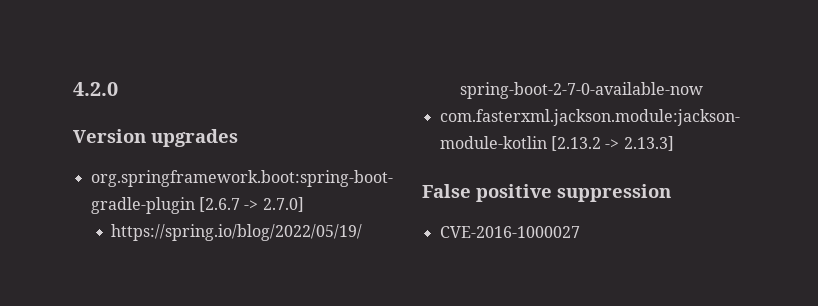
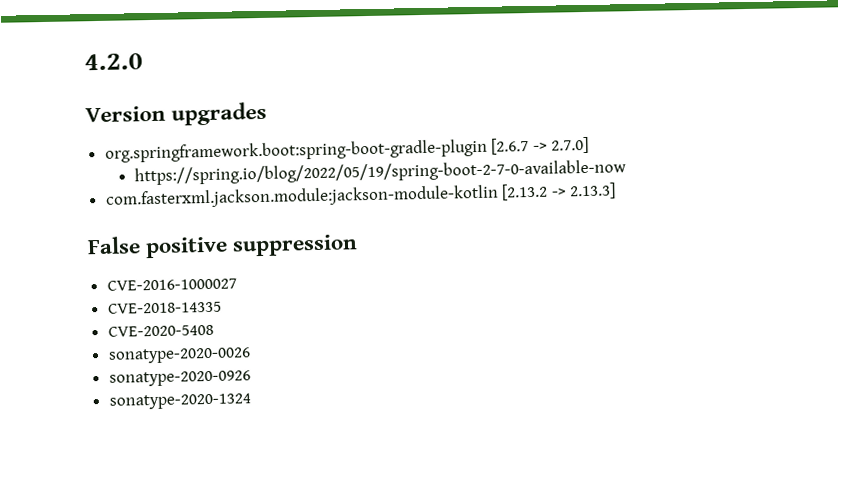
(580, 232) none -> [107,301,222,314] [107,324,214,337] [107,347,251,364] [108,370,251,387] [108,393,251,410] // CVE-2018-14335 // CVE-2020-5408 // sonatype-2020-0026 // sonatype-2020-0926 // sonatype-2020-1324

